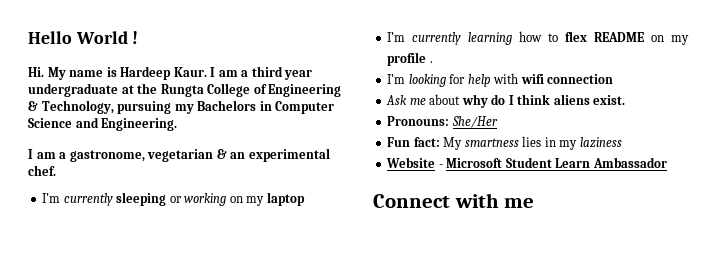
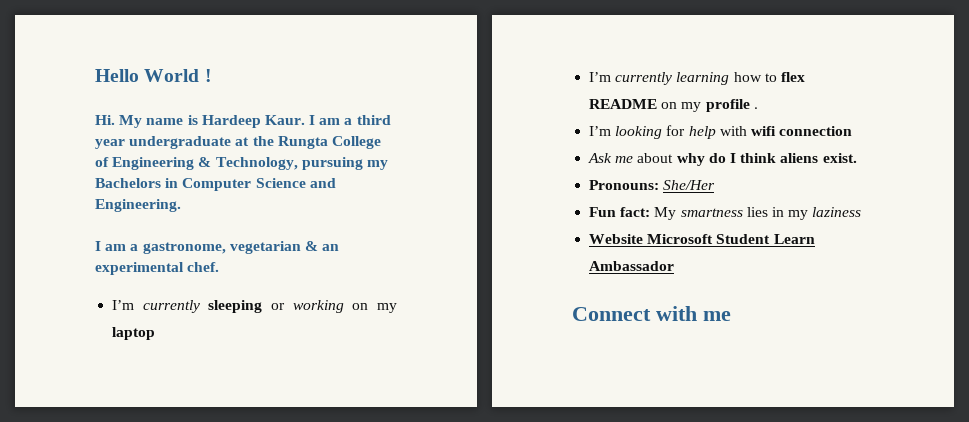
[438,164,443,168] - -> (644, 239) none

